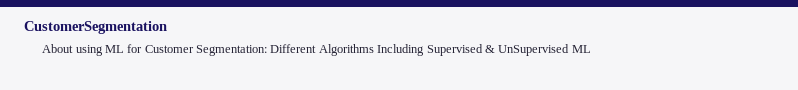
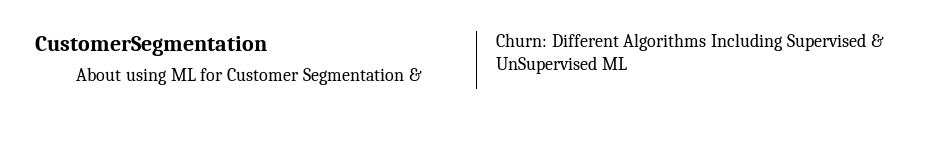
[196,45,268,56] Segmentation: -> [302,68,422,85] [496,33,547,47] Segmentation & Churn:

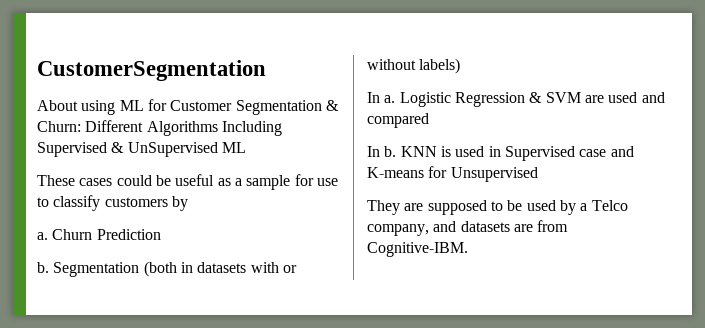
(627, 63) none -> [37,174,338,190] [37,195,188,211] [37,229,161,240] [37,261,297,277] [367,58,461,74] [367,92,665,107] [367,113,429,128] [367,146,634,161] [367,166,538,182] [367,200,628,215] [367,220,569,236] [367,242,468,257] // These cases could be useful as a sample for use to classify customers by // a. Churn Prediction // b. Segmentation (both in datasets with or without labels) // In a. Logistic Regression & SVM are used and compared // In b. KNN is used in Supervised case and K-means for Unsupervised // They are supposed to be used by a Telco company, and datasets are from Cognitive-IBM.

